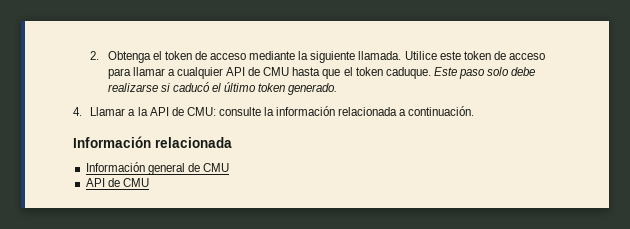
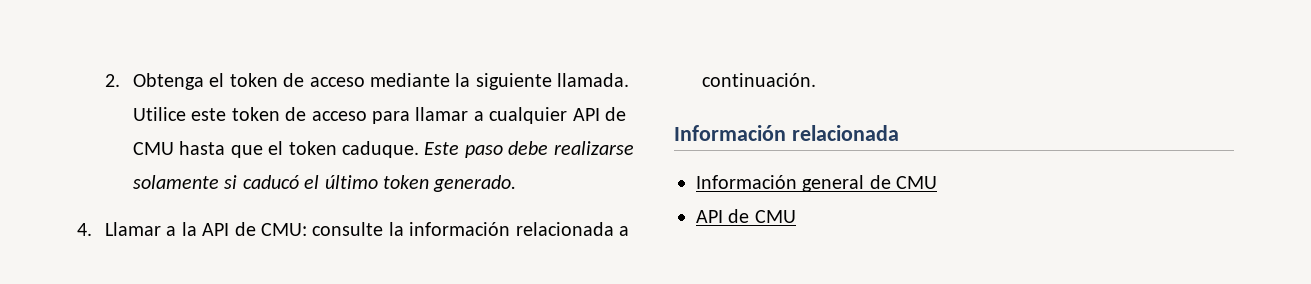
[487,67,510,76] solo -> (503, 151) none
(158, 87) none -> [133,175,220,189] solamente

